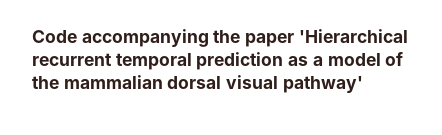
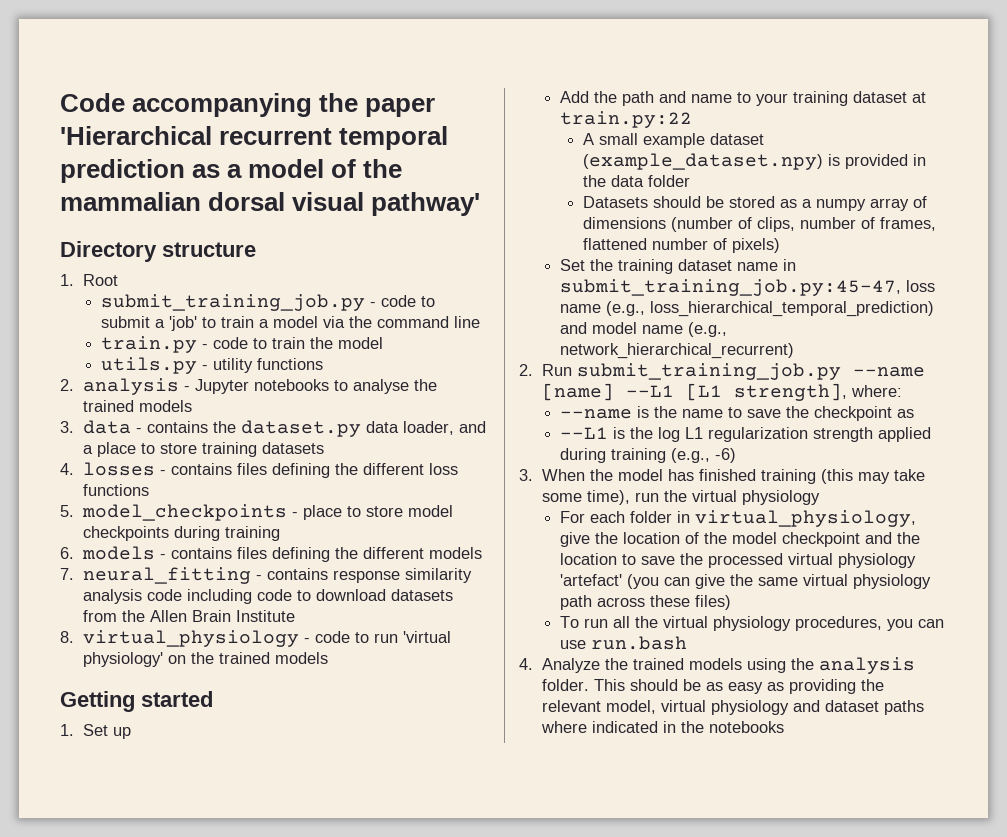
(363, 84) none -> [60,241,256,262] [60,274,119,286] [101,294,436,311] [101,316,481,331] [101,336,384,353] [101,357,324,374] [60,378,438,395] [83,400,193,412] [60,420,487,437] [83,442,325,457] [60,462,459,478] [83,484,150,496] [60,504,454,521] [83,526,281,541] [60,546,483,562] [60,567,473,584] [83,589,454,604] [83,610,296,622] [60,630,452,647] [83,652,329,667] [60,691,213,712] [60,724,132,739] [560,91,927,106] [560,111,693,128] [583,133,765,148] [583,153,927,170] [583,175,691,187] [583,196,928,211] [583,217,937,232] [583,238,781,253] [560,259,797,274] [560,279,936,296] [560,301,935,317] [560,322,728,337] [560,343,795,359] [519,363,926,380] [542,383,903,401] [560,406,915,421] [560,427,932,442] [560,448,737,463] [519,469,926,484] [542,490,821,505] [560,510,917,527] [560,532,921,547] [560,553,917,568] [560,574,932,589] [560,595,732,610] [560,616,945,631] [560,636,688,650] [519,657,916,674] [542,679,885,694] [542,700,925,715] [541,721,785,733] // Directory structure // 1. Root // submit_training_job.py - code to submit a 'job' to train a model via the command line // train.py - code to train the model // utils.py - utility functions // 2. analysis - Jupyter notebooks to analyse the trained models // 3. data - contains the dataset.py data loader, and a place to store training datasets // 4. losses - contains files defining the different loss functions // 5. model_checkpoints - place to store model checkpoints during training // 6. models - contains files defining the different models // 7. neural_fitting - contains response similarity analysis code including code to download datasets from the Allen Brain Institute // 8. virtual_physiology - code to run 'virtual physiology' on the trained models // Getting started // 1. Set up // Add the path and name to your training dataset at train.py:22 // A small example dataset (example_dataset.npy) is provided in the data folder // Datasets should be stored as a numpy array of dimensions (number of clips, number of frames, flattened number of pixels) // Set the training dataset name in submit_training_job.py:45-47, loss name (e.g., loss_hierarchical_temporal_prediction) and model name (e.g., network_hierarchical_recurrent) // 2. Run submit_training_job.py --name [name] --L1 [L1 strength], where: // --name is the name to save the checkpoint as // --L1 is the log L1 regularization strength applied during training (e.g., -6) // 3. When the model has finished training (this may take some time), run the virtual physiology // For each folder in virtual_physiology, give the location of the model checkpoint and the location to save the processed virtual physiology 'artefact' (you can give the same virtual physiology path across these files) // To run all the virtual physiology procedures, you can use run.bash // 4. Analyze the trained models using the analysis folder. This should be as easy as providing the relevant model, virtual physiology and dataset paths where indicated in the notebooks

